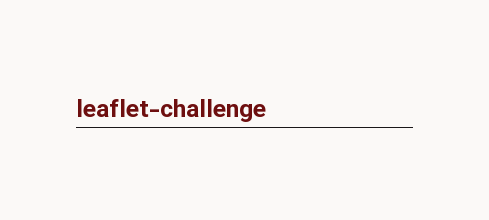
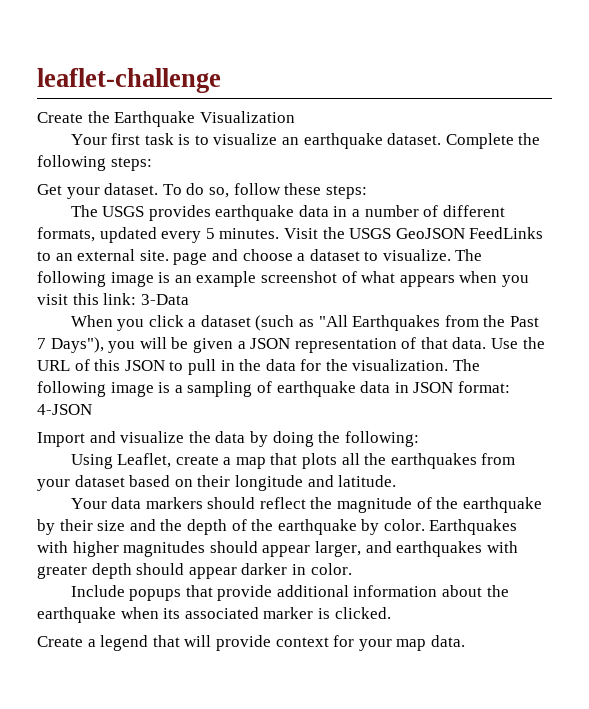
(266, 110) none -> [37,111,295,127] [70,133,541,149] [37,155,152,171] [37,183,367,199] [70,205,505,221] [37,227,544,243] [37,249,483,265] [37,271,529,287] [37,293,189,305] [70,315,540,331] [37,337,545,353] [37,359,481,375] [37,381,510,397] [37,404,92,415] [37,431,419,447] [70,453,516,469] [37,475,397,491] [70,497,542,513] [37,519,518,535] [37,541,518,557] [37,563,352,579] [70,585,509,601] [37,607,391,623] [37,635,465,651] // Create the Earthquake Visualization // Your first task is to visualize an earthquake dataset. Complete the following steps: // Get your dataset. To do so, follow these steps: // The USGS provides earthquake data in a number of different formats, updated every 5 minutes. Visit the USGS GeoJSON FeedLinks to an external site. page and choose a dataset to visualize. The following image is an example screenshot of what appears when you visit this link: 3-Data // When you click a dataset (such as "All Earthquakes from the Past 7 Days"), you will be given a JSON representation of that data. Use the URL of this JSON to pull in the data for the visualization. The following image is a sampling of earthquake data in JSON format: 4-JSON // Import and visualize the data by doing the following: // Using Leaflet, create a map that plots all the earthquakes from your dataset based on their longitude and latitude. // Your data markers should reflect the magnitude of the earthquake by their size and the depth of the earthquake by color. Earthquakes with higher magnitudes should appear larger, and earthquakes with greater depth should appear darker in color. // Include popups that provide additional information about the earthquake when its associated marker is clicked. // Create a legend that will provide context for your map data.

